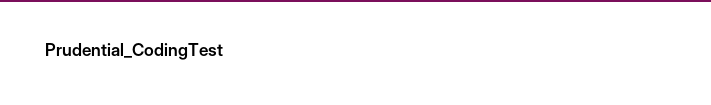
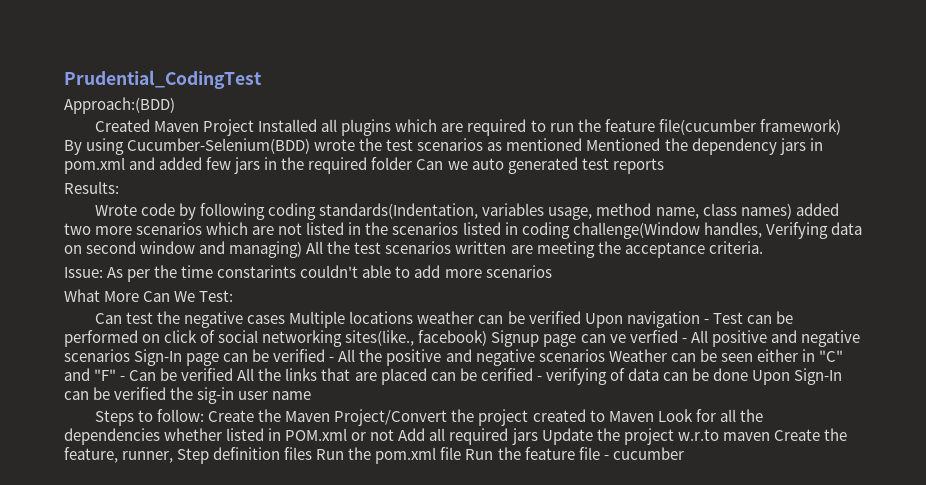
(223, 51) none -> [64,97,175,114] [95,119,841,136] [64,138,823,155] [64,157,664,174] [64,181,119,194] [95,203,839,220] [64,222,862,239] [64,241,763,258] [64,265,552,282] [64,289,234,302] [95,311,793,328] [64,330,860,347] [64,349,843,366] [64,368,843,385] [64,387,312,404] [95,409,763,426] [64,428,847,445] [64,447,684,464] // Approach:(BDD) // Created Maven Project Installed all plugins which are required to run the feature file(cucumber framework) By using Cucumber-Selenium(BDD) wrote the test scenarios as mentioned Mentioned the dependency jars in pom.xml and added few jars in the required folder Can we auto generated test reports // Results: // Wrote code by following coding standards(Indentation, variables usage, method name, class names) added two more scenarios which are not listed in the scenarios listed in coding challenge(Window handles, Verifying data on second window and managing) All the test scenarios written are meeting the acceptance criteria. // Issue: As per the time constarints couldn't able to add more scenarios // What More Can We Test: // Can test the negative cases Multiple locations weather can be verified Upon navigation - Test can be performed on click of social networking sites(like., facebook) Signup page can ve verfied - All positive and negative scenarios Sign-In page can be verified - All the positive and negative scenarios Weather can be seen either in "C" and "F" - Can be verified All the links that are placed can be cerified - verifying of data can be done Upon Sign-In can be verified the sig-in user name // Steps to follow: Create the Maven Project/Convert the project created to Maven Look for all the dependencies whether listed in POM.xml or not Add all required jars Update the project w.r.to maven Create the feature, runner, Step definition files Run the pom.xml file Run the feature file - cucumber

